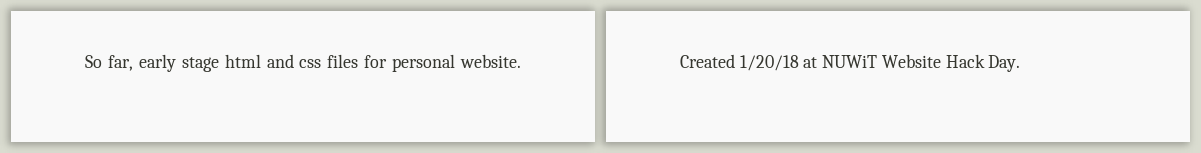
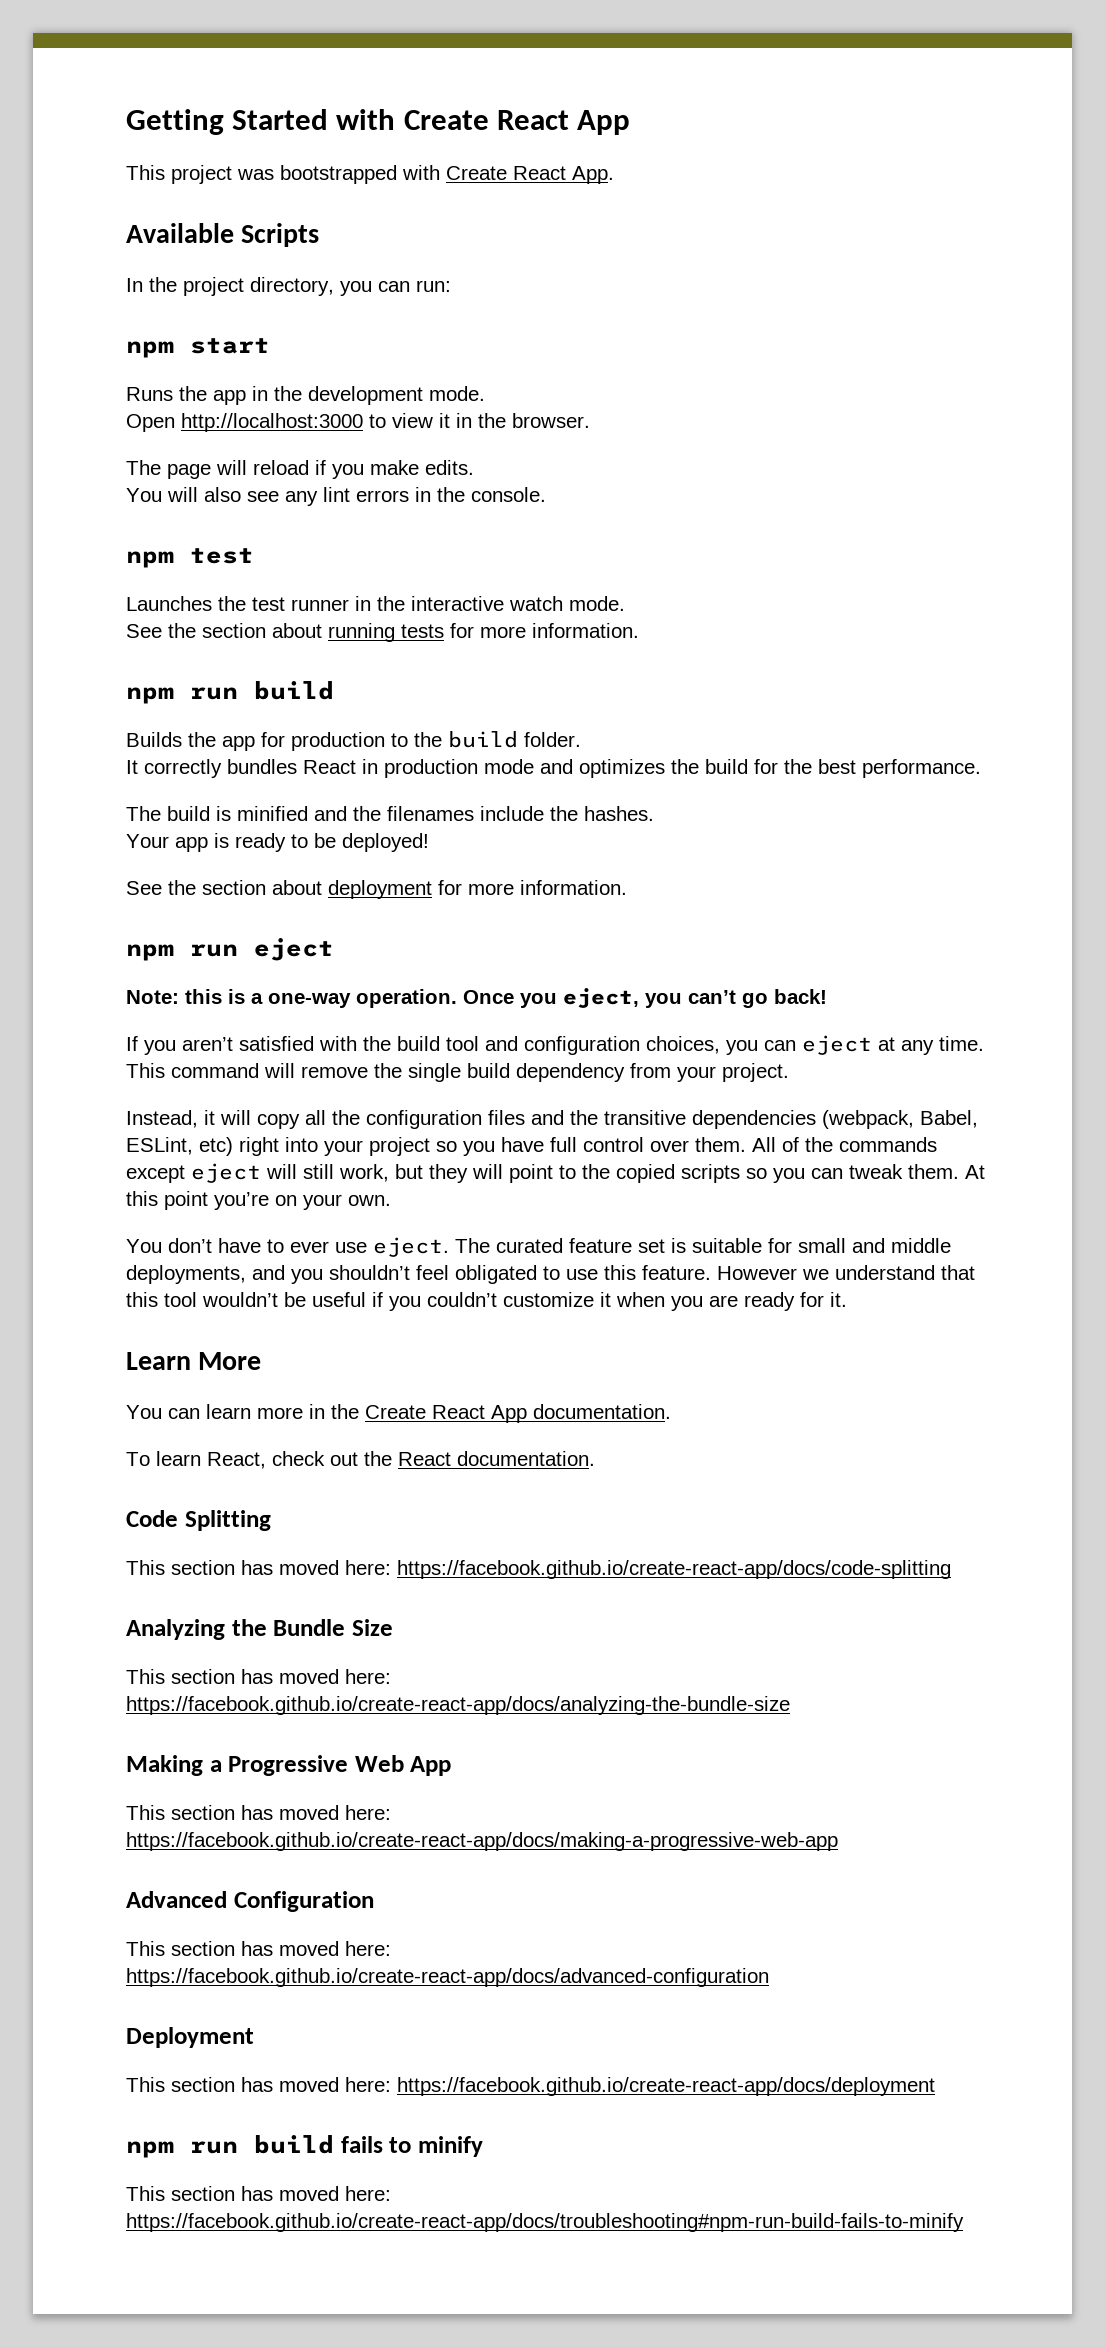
[85,54,1021,72] So far, early stage html and css files for personal website. Created 1/20/18 at NUWiT Website Hack Day. -> [126,109,631,135] [126,165,614,184] [126,223,320,247] [126,277,451,296] [126,338,270,358] [126,386,485,405] [126,413,590,432] [126,460,474,479] [126,487,546,506] [126,548,254,568] [126,596,625,611] [126,623,639,642] [126,681,334,704] [126,731,581,751] [126,759,981,778] [126,806,654,821] [126,833,429,852] [126,880,627,899] [126,938,334,961] [126,988,827,1008] [126,1035,984,1055] [126,1063,789,1082] [126,1110,978,1129] [126,1137,937,1156] [126,1163,985,1183] [126,1191,391,1210] [126,1237,951,1257] [126,1265,975,1284] [126,1292,847,1311] [126,1352,262,1370] [126,1404,671,1423] [126,1451,595,1469] [126,1510,271,1531] [126,1560,951,1579] [126,1619,393,1640] [126,1669,391,1684] [126,1696,790,1715] [126,1755,452,1776] [126,1805,391,1820] [126,1832,838,1851] [126,1891,374,1912] [126,1941,391,1956] [126,1968,769,1987] [126,2027,254,2048] [126,2077,935,2096] [126,2135,483,2158] [126,2186,391,2201] [126,2213,964,2232] Getting Started with Create React App // This project was bootstrapped with Create React App. // Available Scripts // In the project directory, you can run: // npm start // Runs the app in the development mode. // Open http://localhost:3000 to view it in the browser. // The page will reload if you make edits. // You will also see any lint errors in the console. // npm test // Launches the test runner in the interactive watch mode. // See the section about running tests for more information. // npm run build // Builds the app for production to the build folder. // It correctly bundles React in production mode and optimizes the build for the best performance. // The build is minified and the filenames include the hashes. // Your app is ready to be deployed! // See the section about deployment for more information. // npm run eject // Note: this is a one-way operation. Once you eject, you can’t go back! // If you aren’t satisfied with the build tool and configuration choices, you can eject at any time. This command will remove the single build dependency from your project. // Instead, it will copy all the configuration files and the transitive dependencies (webpack, Babel, ESLint, etc) right into your project so you have full control over them. All of the commands except eject will still work, but they will point to the copied scripts so you can tweak them. At this point you’re on your own. // You don’t have to ever use eject. The curated feature set is suitable for small and middle deployments, and you shouldn’t feel obligated to use this feature. However we understand that this tool wouldn’t be useful if you couldn’t customize it when you are ready for it. // Learn More // You can learn more in the Create React App documentation. // To learn React, check out the React documentation. // Code Splitting // This section has moved here: https://facebook.github.io/create-react-app/docs/code-splitting // Analyzing the Bundle Size // This section has moved here: https://facebook.github.io/create-react-app/docs/analyzing-the-bundle-size // Making a Progressive Web App // This section has moved here: https://facebook.github.io/create-react-app/docs/making-a-progressive-web-app // Advanced Configuration // This section has moved here: https://facebook.github.io/create-react-app/docs/advanced-configuration // Deployment // This section has moved here: https://facebook.github.io/create-react-app/docs/deployment // npm run build fails to minify // This section has moved here: https://facebook.github.io/create-react-app/docs/troubleshooting#npm-run-build-fails-to-minify

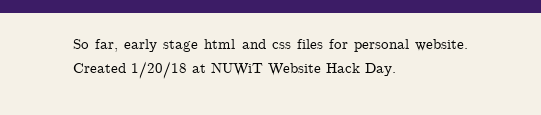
[126,109,631,135] [126,165,614,184] [126,223,320,247] [126,277,451,296] [126,338,270,358] [126,386,485,405] [126,413,590,432] [126,460,474,479] [126,487,546,506] [126,548,254,568] [126,596,625,611] [126,623,639,642] [126,681,334,704] [126,731,581,751] [126,759,981,778] [126,806,654,821] [126,833,429,852] [126,880,627,899] [126,938,334,961] [126,988,827,1008] [126,1035,984,1055] [126,1063,789,1082] [126,1110,978,1129] [126,1137,937,1156] [126,1163,985,1183] [126,1191,391,1210] [126,1237,951,1257] [126,1265,975,1284] [126,1292,847,1311] [126,1352,262,1370] [126,1404,671,1423] [126,1451,595,1469] [126,1510,271,1531] [126,1560,951,1579] [126,1619,393,1640] [126,1669,391,1684] [126,1696,790,1715] [126,1755,452,1776] [126,1805,391,1820] [126,1832,838,1851] [126,1891,374,1912] [126,1941,391,1956] [126,1968,769,1987] [126,2027,254,2048] [126,2077,935,2096] [126,2135,483,2158] [126,2186,391,2201] [126,2213,964,2232] Getting Started with Create React App // This project was bootstrapped with Create React App. // Available Scripts // In the project directory, you can run: // npm start // Runs the app in the development mode. // Open http://localhost:3000 to view it in the browser. // The page will reload if you make edits. // You will also see any lint errors in the console. // npm test // Launches the test runner in the interactive watch mode. // See the section about running tests for more information. // npm run build // Builds the app for production to the build folder. // It correctly bundles React in production mode and optimizes the build for the best performance. // The build is minified and the filenames include the hashes. // Your app is ready to be deployed! // See the section about deployment for more information. // npm run eject // Note: this is a one-way operation. Once you eject, you can’t go back! // If you aren’t satisfied with the build tool and configuration choices, you can eject at any time. This command will remove the single build dependency from your project. // Instead, it will copy all the configuration files and the transitive dependencies (webpack, Babel, ESLint, etc) right into your project so you have full control over them. All of the commands except eject will still work, but they will point to the copied scripts so you can tweak them. At this point you’re on your own. // You don’t have to ever use eject. The curated feature set is suitable for small and middle deployments, and you shouldn’t feel obligated to use this feature. However we understand that this tool wouldn’t be useful if you couldn’t customize it when you are ready for it. // Learn More // You can learn more in the Create React App documentation. // To learn React, check out the React documentation. // Code Splitting // This section has moved here: https://facebook.github.io/create-react-app/docs/code-splitting // Analyzing the Bundle Size // This section has moved here: https://facebook.github.io/create-react-app/docs/analyzing-the-bundle-size // Making a Progressive Web App // This section has moved here: https://facebook.github.io/create-react-app/docs/making-a-progressive-web-app // Advanced Configuration // This section has moved here: https://facebook.github.io/create-react-app/docs/advanced-configuration // Deployment // This section has moved here: https://facebook.github.io/create-react-app/docs/deployment // npm run build fails to minify // This section has moved here: https://facebook.github.io/create-react-app/docs/troubleshooting#npm-run-build-fails-to-minify -> [73,39,468,52] [73,61,396,79] So far, early stage html and css files for personal website. Created 1/20/18 at NUWiT Website Hack Day.

